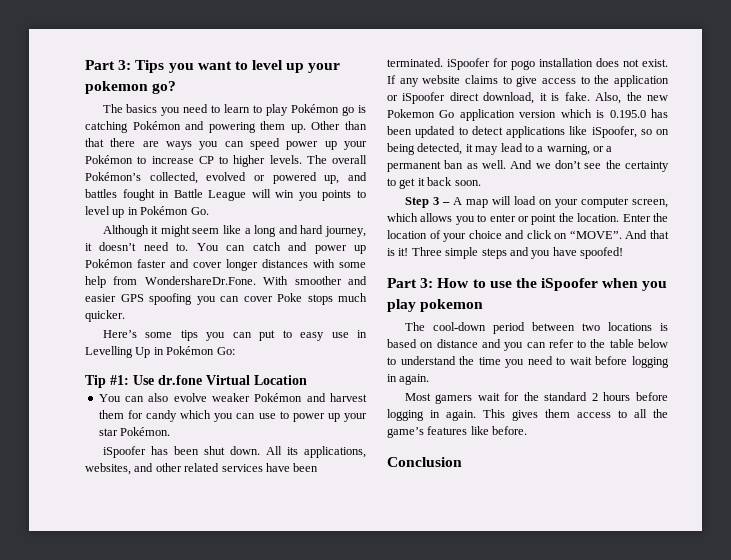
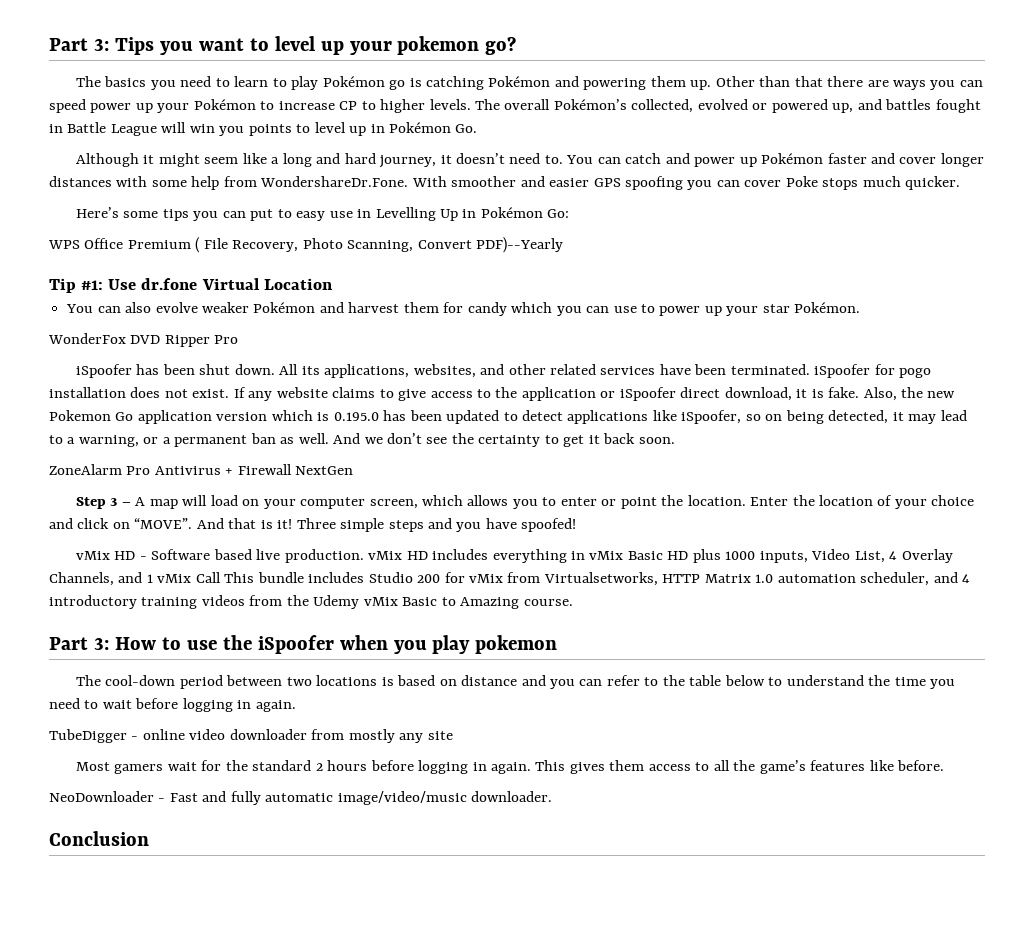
(235, 351) none -> [48,237,564,253] // WPS Office Premium ( File Recovery, Photo Scanning, Convert PDF)--Yearly
(171, 431) none -> [48,333,239,347] // WonderFox DVD Ripper Pro
(481, 183) none -> [49,464,354,475] // ZoneAlarm Pro Antivirus + Firewall NextGen
(623, 253) none -> [75,549,953,563] [49,572,971,586] [49,595,573,609] // vMix HD - Software based live production. vMix HD includes everything in vMix Basic HD plus 1000 inputs, Video List, 4 Overlay Channels, and 1 vMix Call This bundle includes Studio 200 for vMix from Virtualsetworks, HTTP Matrix 1.0 automation scheduler, and 4 introductory training videos from the Udemy vMix Basic to Amazing course.
(430, 379) none -> [49,729,453,743] // TubeDigger - online video downloader from mostly any site
(528, 430) none -> [49,791,553,805] // NeoDownloader - Fast and fully automatic image/video/music downloader.

